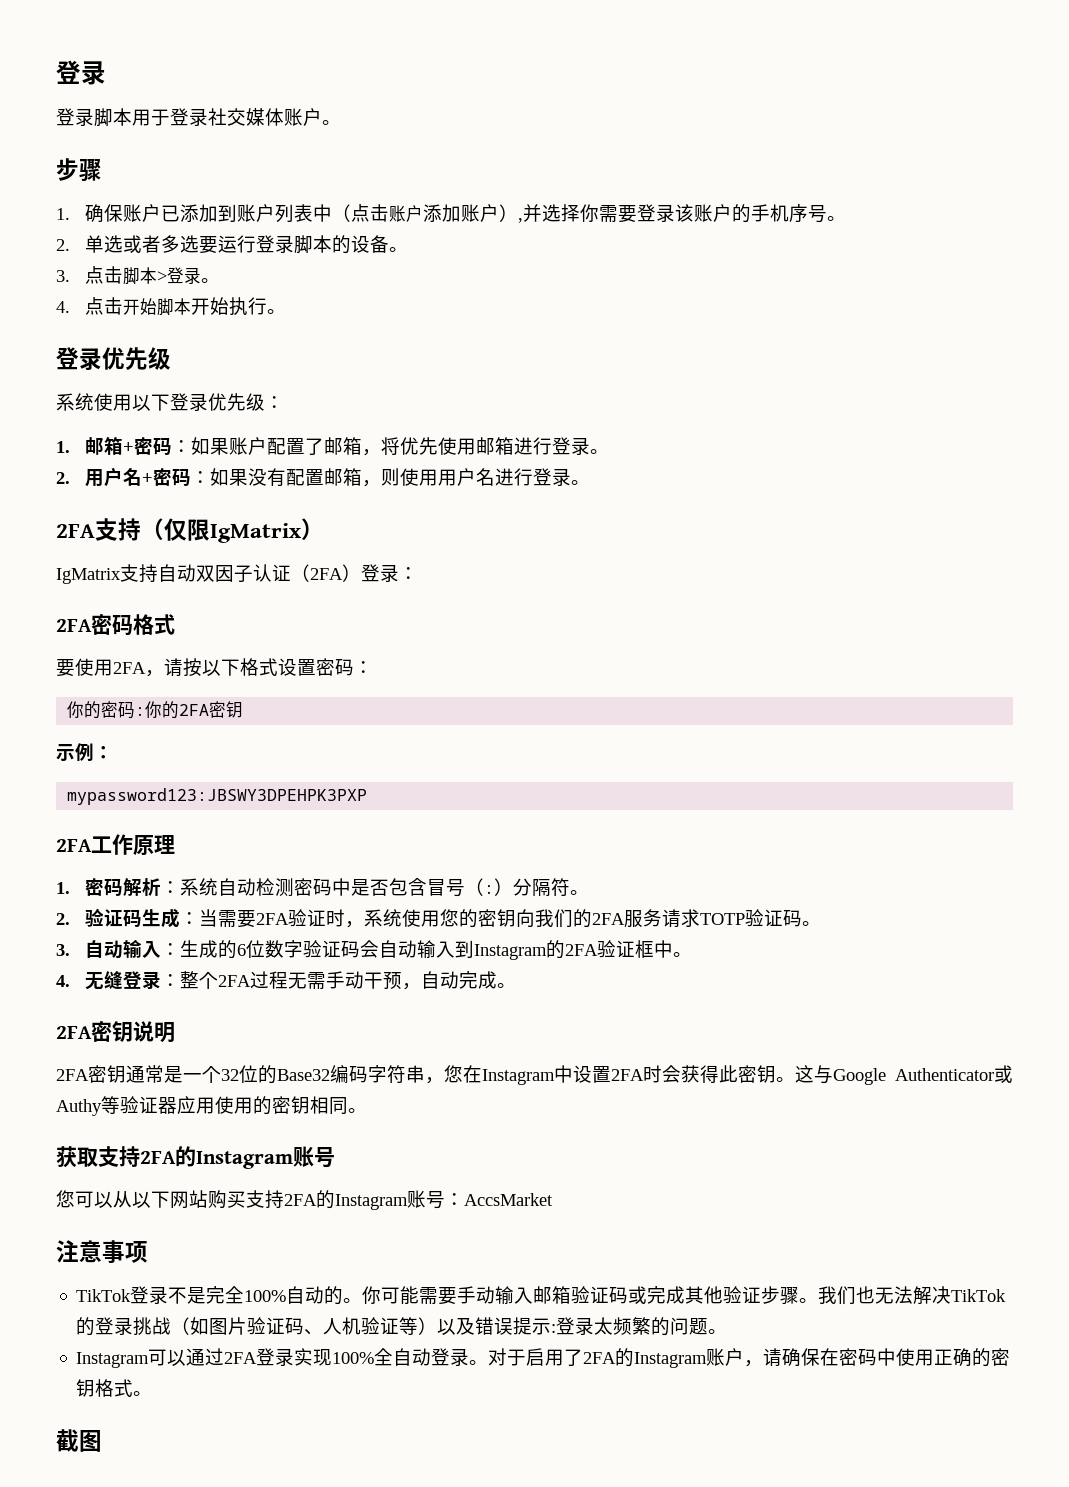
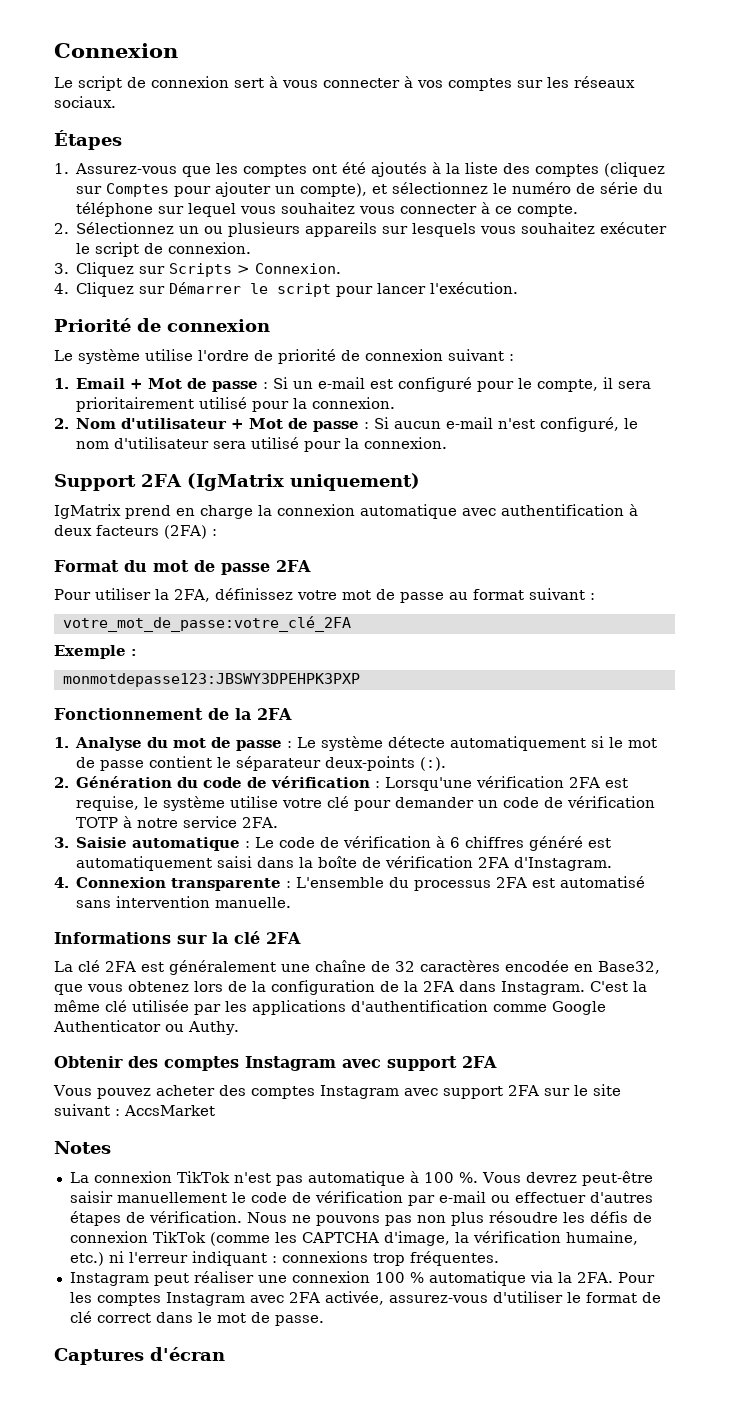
[56,60,106,85] [56,108,341,127] [56,158,102,182] [56,204,847,223] [56,235,409,254] [56,266,221,285] [56,297,287,316] [56,347,171,371] [56,393,284,411] [56,437,610,456] [56,467,591,487] [56,518,324,543] [56,564,418,584] [56,614,175,636] [56,658,373,677] [67,701,244,719] [56,743,113,761] [67,788,368,805] [56,834,175,855] [56,878,590,897] [56,908,822,928] [56,939,693,960] [56,971,517,990] [56,1021,175,1043] [56,1065,1013,1085] [56,1096,367,1116] [56,1146,335,1169] [56,1190,553,1210] [56,1240,148,1263] [76,1286,1007,1305] [76,1317,728,1336] [76,1348,1011,1368] [76,1379,153,1397] [56,1429,102,1452] 登录 // 登录脚本用于登录社交媒体账户。 // 步骤 // 1.确保账户已添加到账户列表中（点击账户添加账户）,并选择你需要登录该账户的手机序号。 // 2.单选或者多选要运行登录脚本的设备。 // 3.点击脚本>登录。 // 4.点击开始脚本开始执行。 // 登录优先级 // 系统使用以下登录优先级： // 1.邮箱+密码：如果账户配置了邮箱，将优先使用邮箱进行登录。 // 2.用户名+密码：如果没有配置邮箱，则使用用户名进行登录。 // 2FA支持（仅限IgMatrix） // IgMatrix支持自动双因子认证（2FA）登录： // 2FA密码格式 // 要使用2FA，请按以下格式设置密码： // 你的密码:你的2FA密钥 // 示例： // mypassword123:JBSWY3DPEHPK3PXP // 2FA工作原理 // 1.密码解析：系统自动检测密码中是否包含冒号（:）分隔符。 // 2.验证码生成：当需要2FA验证时，系统使用您的密钥向我们的2FA服务请求TOTP验证码。 // 3.自动输入：生成的6位数字验证码会自动输入到Instagram的2FA验证框中。 // 4.无缝登录：整个2FA过程无需手动干预，自动完成。 // 2FA密钥说明 // 2FA密钥通常是一个32位的Base32编码字符串，您在Instagram中设置2FA时会获得此密钥。这与Google Authenticator或Authy等验证器应用使用的密钥相同。 // 获取支持2FA的Instagram账号 // 您可以从以下网站购买支持2FA的Instagram账号：AccsMarket // 注意事项 // TikTok登录不是完全100%自动的。你可能需要手动输入邮箱验证码或完成其他验证步骤。我们也无法解决TikTok的登录挑战（如图片验证码、人机验证等）以及错误提示:登录太频繁的问题。 // Instagram可以通过2FA登录实现100%全自动登录。对于启用了2FA的Instagram账户，请确保在密码中使用正确的密钥格式。 // 截图 -> [54,43,178,58] [54,76,635,91] [54,96,116,108] [54,130,122,150] [54,162,666,177] [76,182,664,197] [76,202,579,217] [54,222,668,237] [76,242,252,257] [54,262,342,277] [54,282,519,297] [54,318,270,332] [54,349,514,364] [54,377,652,392] [76,397,396,412] [54,417,639,432] [76,437,448,452] [54,473,420,491] [54,504,638,519] [54,525,217,539] [54,560,311,575] [54,588,595,603] [62,616,351,632] [54,645,137,659] [62,673,360,687] [54,708,292,720] [54,736,658,751] [76,756,447,771] [54,776,629,791] [76,796,656,811] [76,816,279,828] [54,836,612,851] [76,856,613,871] [54,876,646,891] [76,896,292,908] [54,931,301,944] [54,960,660,975] [54,980,647,995] [54,1000,606,1015] [53,1020,239,1035] [54,1056,497,1071] [53,1084,621,1099] [54,1104,215,1116] [54,1141,111,1154] [69,1171,653,1186] [69,1191,653,1206] [69,1211,652,1226] [69,1231,638,1246] [69,1251,499,1266] [69,1271,655,1286] [69,1291,661,1306] [69,1311,324,1326] [54,1347,225,1365] Connexion // Le script de connexion sert à vous connecter à vos comptes sur les réseaux sociaux. // Étapes // 1. Assurez-vous que les comptes ont été ajoutés à la liste des comptes (cliquez sur Comptes pour ajouter un compte), et sélectionnez le numéro de série du téléphone sur lequel vous souhaitez vous connecter à ce compte. // 2. Sélectionnez un ou plusieurs appareils sur lesquels vous souhaitez exécuter le script de connexion. // 3. Cliquez sur Scripts > Connexion. // 4. Cliquez sur Démarrer le script pour lancer l'exécution. // Priorité de connexion // Le système utilise l'ordre de priorité de connexion suivant : // 1. Email + Mot de passe : Si un e-mail est configuré pour le compte, il sera prioritairement utilisé pour la connexion. // 2. Nom d'utilisateur + Mot de passe : Si aucun e-mail n'est configuré, le nom d'utilisateur sera utilisé pour la connexion. // Support 2FA (IgMatrix uniquement) // IgMatrix prend en charge la connexion automatique avec authentification à deux facteurs (2FA) : // Format du mot de passe 2FA // Pour utiliser la 2FA, définissez votre mot de passe au format suivant : // votre_mot_de_passe:votre_clé_2FA // Exemple : // monmotdepasse123:JBSWY3DPEHPK3PXP // Fonctionnement de la 2FA // 1. Analyse du mot de passe : Le système détecte automatiquement si le mot de passe contient le séparateur deux-points (:). // 2. Génération du code de vérification : Lorsqu'une vérification 2FA est requise, le système utilise votre clé pour demander un code de vérification TOTP à notre service 2FA. // 3. Saisie automatique : Le code de vérification à 6 chiffres généré est automatiquement saisi dans la boîte de vérification 2FA d'Instagram. // 4. Connexion transparente : L'ensemble du processus 2FA est automatisé sans intervention manuelle. // Informations sur la clé 2FA // La clé 2FA est généralement une chaîne de 32 caractères encodée en Base32, que vous obtenez lors de la configuration de la 2FA dans Instagram. C'est la même clé utilisée par les applications d'authentification comme Google Authenticator ou Authy. // Obtenir des comptes Instagram avec support 2FA // Vous pouvez acheter des comptes Instagram avec support 2FA sur le site suivant : AccsMarket // Notes // La connexion TikTok n'est pas automatique à 100 %. Vous devrez peut-être saisir manuellement le code de vérification par e-mail ou effectuer d'autres étapes de vérification. Nous ne pouvons pas non plus résoudre les défis de connexion TikTok (comme les CAPTCHA d'image, la vérification humaine, etc.) ni l'erreur indiquant : connexions trop fréquentes. // Instagram peut réaliser une connexion 100 % automatique via la 2FA. Pour les comptes Instagram avec 2FA activée, assurez-vous d'utiliser le format de clé correct dans le mot de passe. // Captures d'écran

